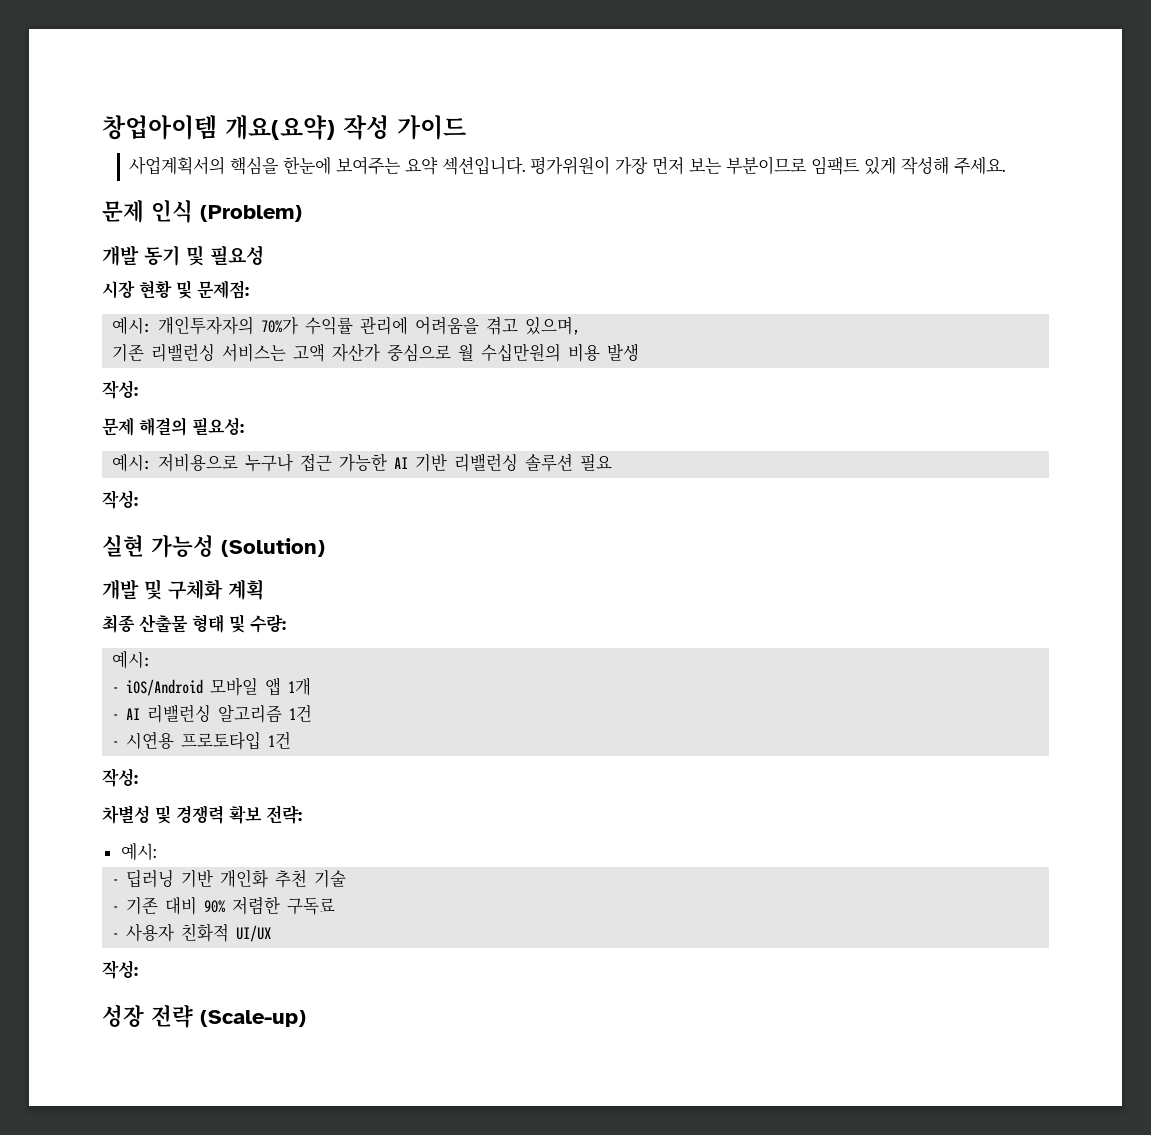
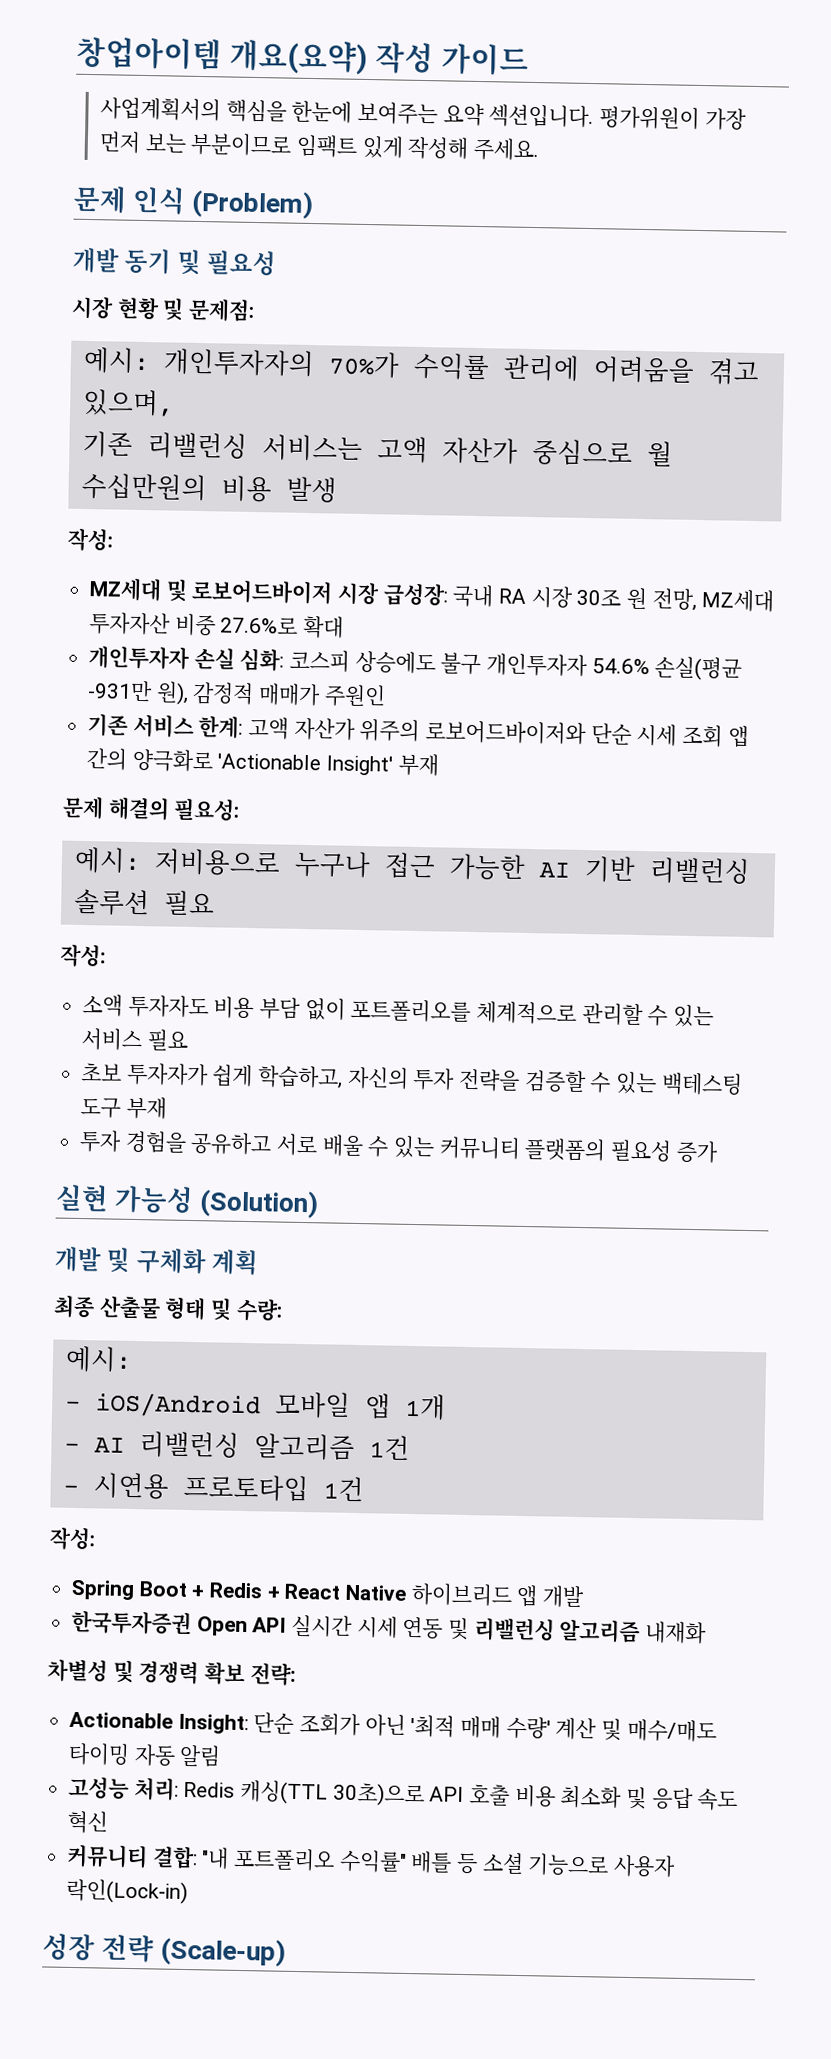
(138, 389) none -> [89,577,775,613] [89,612,345,639] [88,645,743,681] [87,680,386,708] [87,713,749,748] [86,748,439,777] // MZ세대 및 로보어드바이저 시장 급성장: 국내 RA 시장 30조 원 전망, MZ세대 투자자산 비중 27.6%로 확대 // 개인투자자 손실 심화: 코스피 상승에도 불구 개인투자자 54.6% 손실(평균 -931만 원), 감정적 매매가 주원인 // 기존 서비스 한계: 고액 자산가 위주의 로보어드바이저와 단순 시세 조회 앱 간의 양극화로 'Actionable Insight' 부재
(138, 499) none -> [82,994,715,1028] [81,1028,188,1052] [81,1062,743,1096] [80,1096,167,1120] [79,1129,719,1164] // 소액 투자자도 비용 부담 없이 포트폴리오를 체계적으로 관리할 수 있는 서비스 필요 // 초보 투자자가 쉽게 학습하고, 자신의 투자 전략을 검증할 수 있는 백테스팅 도구 부재 // 투자 경험을 공유하고 서로 배울 수 있는 커뮤니티 플랫폼의 필요성 증가
(138, 777) none -> [71,1579,586,1609] [71,1609,708,1645] // Spring Boot + Redis + React Native 하이브리드 앱 개발 // 한국투자증권 Open API 실시간 시세 연동 및 리밸런싱 알고리즘 내재화
[120,843,156,861] [112,869,347,888] [112,896,336,915] [112,923,272,942] [102,960,138,979] 예시: // - 딥러닝 기반 개인화 추천 기술 // - 기존 대비 90% 저렴한 구독료 // - 사용자 친화적 UI/UX // 작성: -> [69,1711,717,1743] [68,1742,222,1767] [68,1775,739,1811] [67,1810,109,1834] [66,1843,677,1878] [66,1878,189,1905] Actionable Insight: 단순 조회가 아닌 '최적 매매 수량' 계산 및 매수/매도 타이밍 자동 알림 // 고성능 처리: Redis 캐싱(TTL 30초)으로 API 호출 비용 최소화 및 응답 속도 혁신 // 커뮤니티 결합: "내 포트폴리오 수익률" 배틀 등 소셜 기능으로 사용자 락인(Lock-in)

